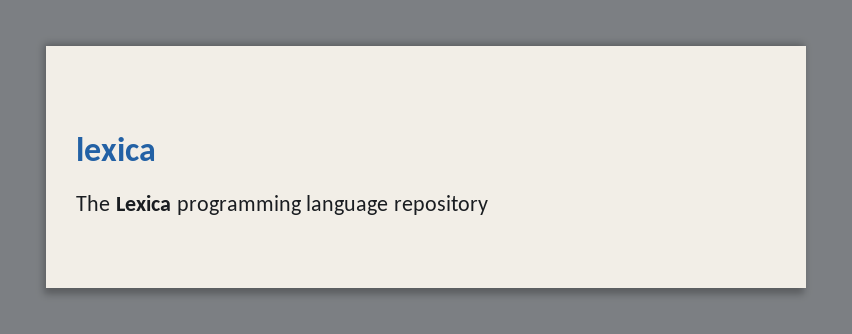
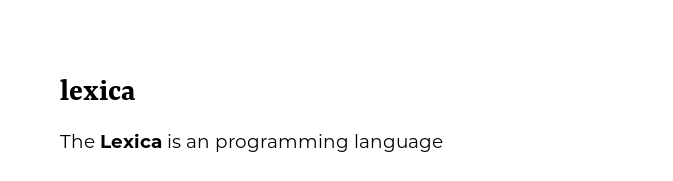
(171, 203) none -> [167,134,210,148] is an
[394,195,489,215] repository -> (443, 143) none

